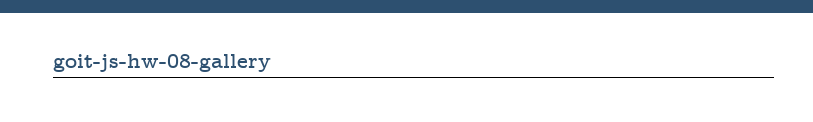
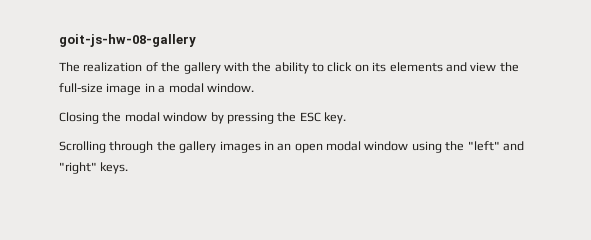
(271, 63) none -> [59,62,519,74] [59,83,254,95] [59,112,346,124] [59,141,524,153] [59,162,129,174] // The realization of the gallery with the ability to click on its elements and view the full-size image in a modal window. // Closing the modal window by pressing the ESC key. // Scrolling through the gallery images in an open modal window using the "left" and "right" keys.

